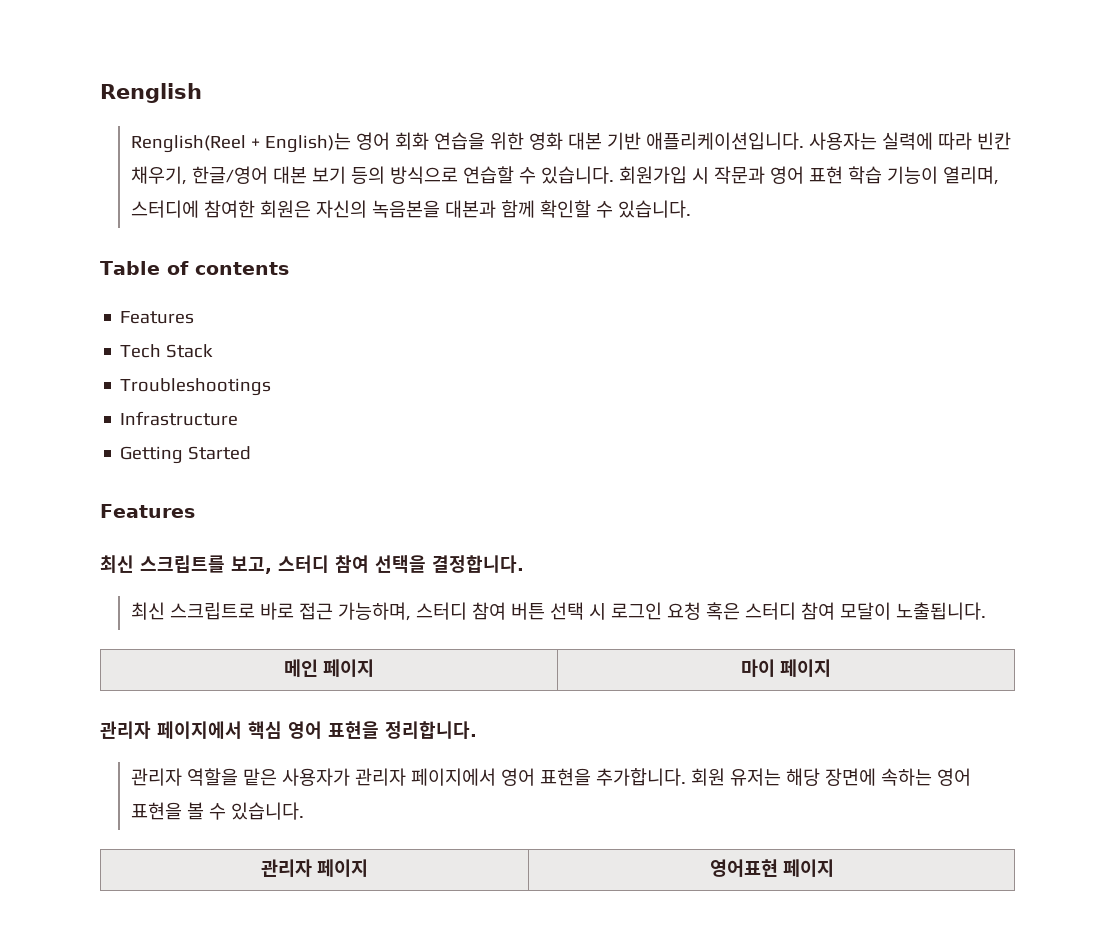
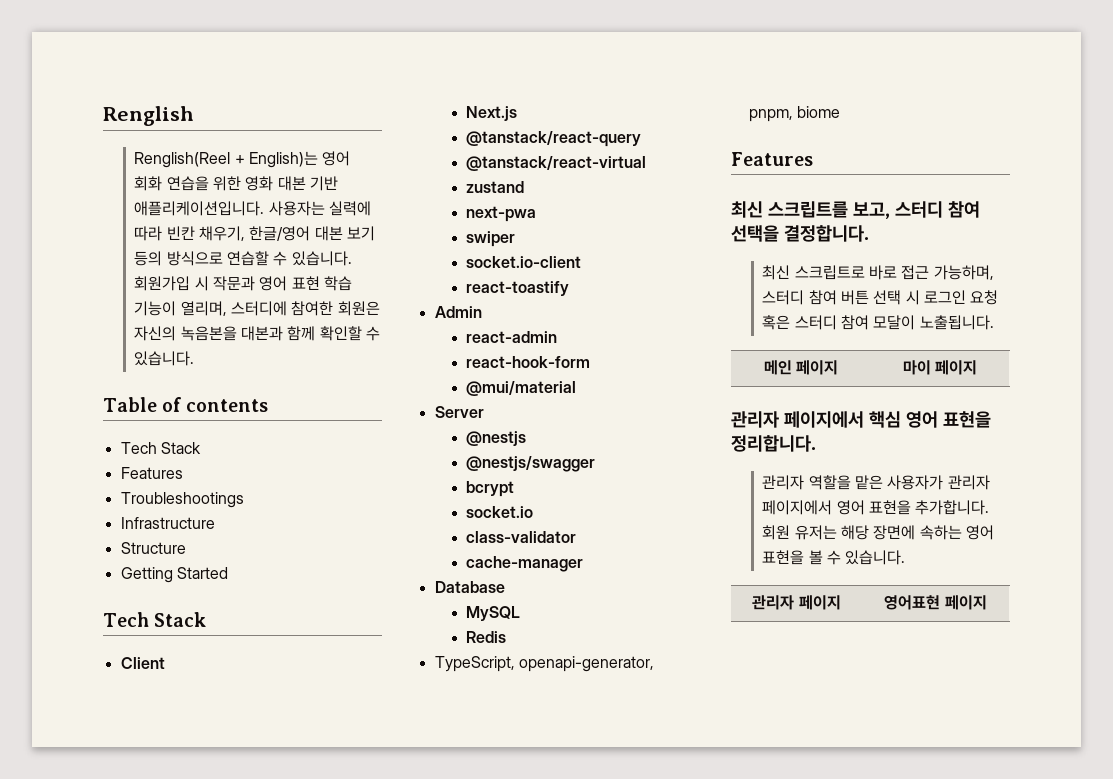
[120,311,195,324] [120,344,214,358] // Features // Tech Stack -> [120,442,201,454] [120,467,183,479] // Tech Stack // Features
(239, 418) none -> [120,542,186,554] // Structure
(252, 453) none -> [103,612,207,627] [120,657,165,669] [465,106,517,121] [465,131,641,147] [465,156,646,171] [465,181,524,193] [465,206,536,222] [465,231,515,247] [465,256,581,268] [465,281,569,296] [434,306,482,318] [465,331,557,343] [465,356,590,368] [465,381,576,396] [434,406,484,418] [465,431,526,446] [465,456,595,472] [465,481,514,497] [465,506,533,518] [465,531,576,543] [465,556,583,572] [434,581,505,593] [465,606,520,621] [465,631,506,643] [434,656,654,672] [748,106,840,122] // Tech Stack // Client // Next.js // @tanstack/react-query // @tanstack/react-virtual // zustand // next-pwa // swiper // socket.io-client // react-toastify // Admin // react-admin // react-hook-form // @mui/material // Server // @nestjs // @nestjs/swagger // bcrypt // socket.io // class-validator // cache-manager // Database // MySQL // Redis // TypeScript, openapi-generator, pnpm, biome

